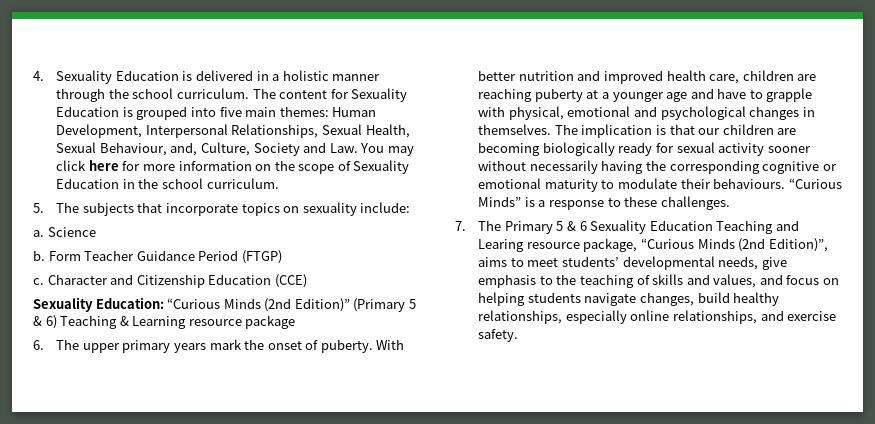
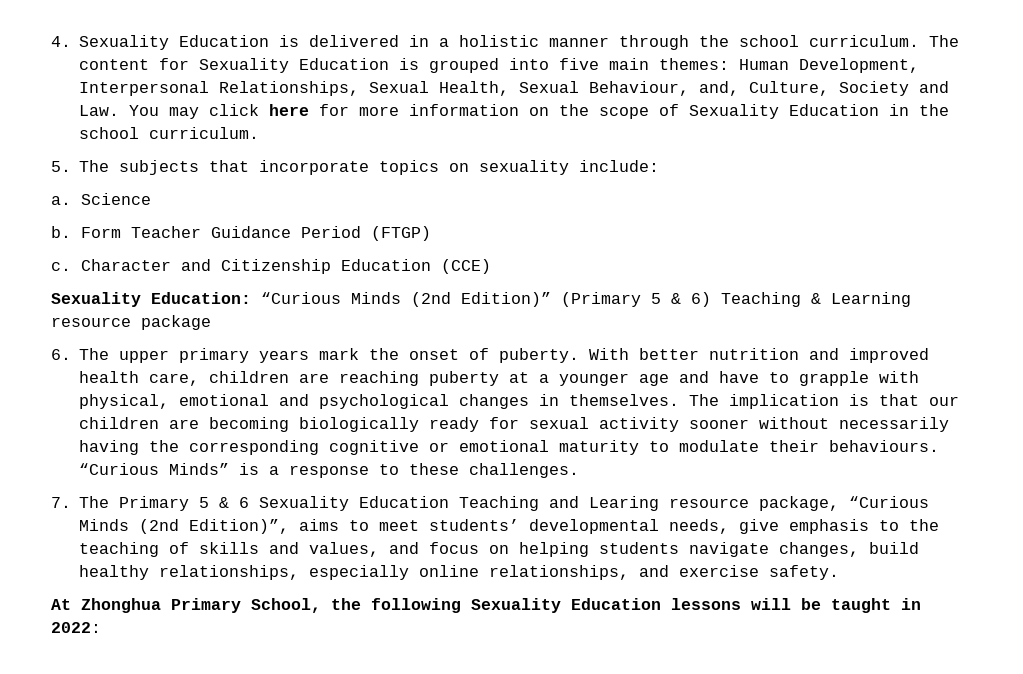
(519, 335) none -> [51,598,921,613] [51,622,101,633] // At Zhonghua Primary School, the following Sexuality Education lessons will be taught in 2022:

